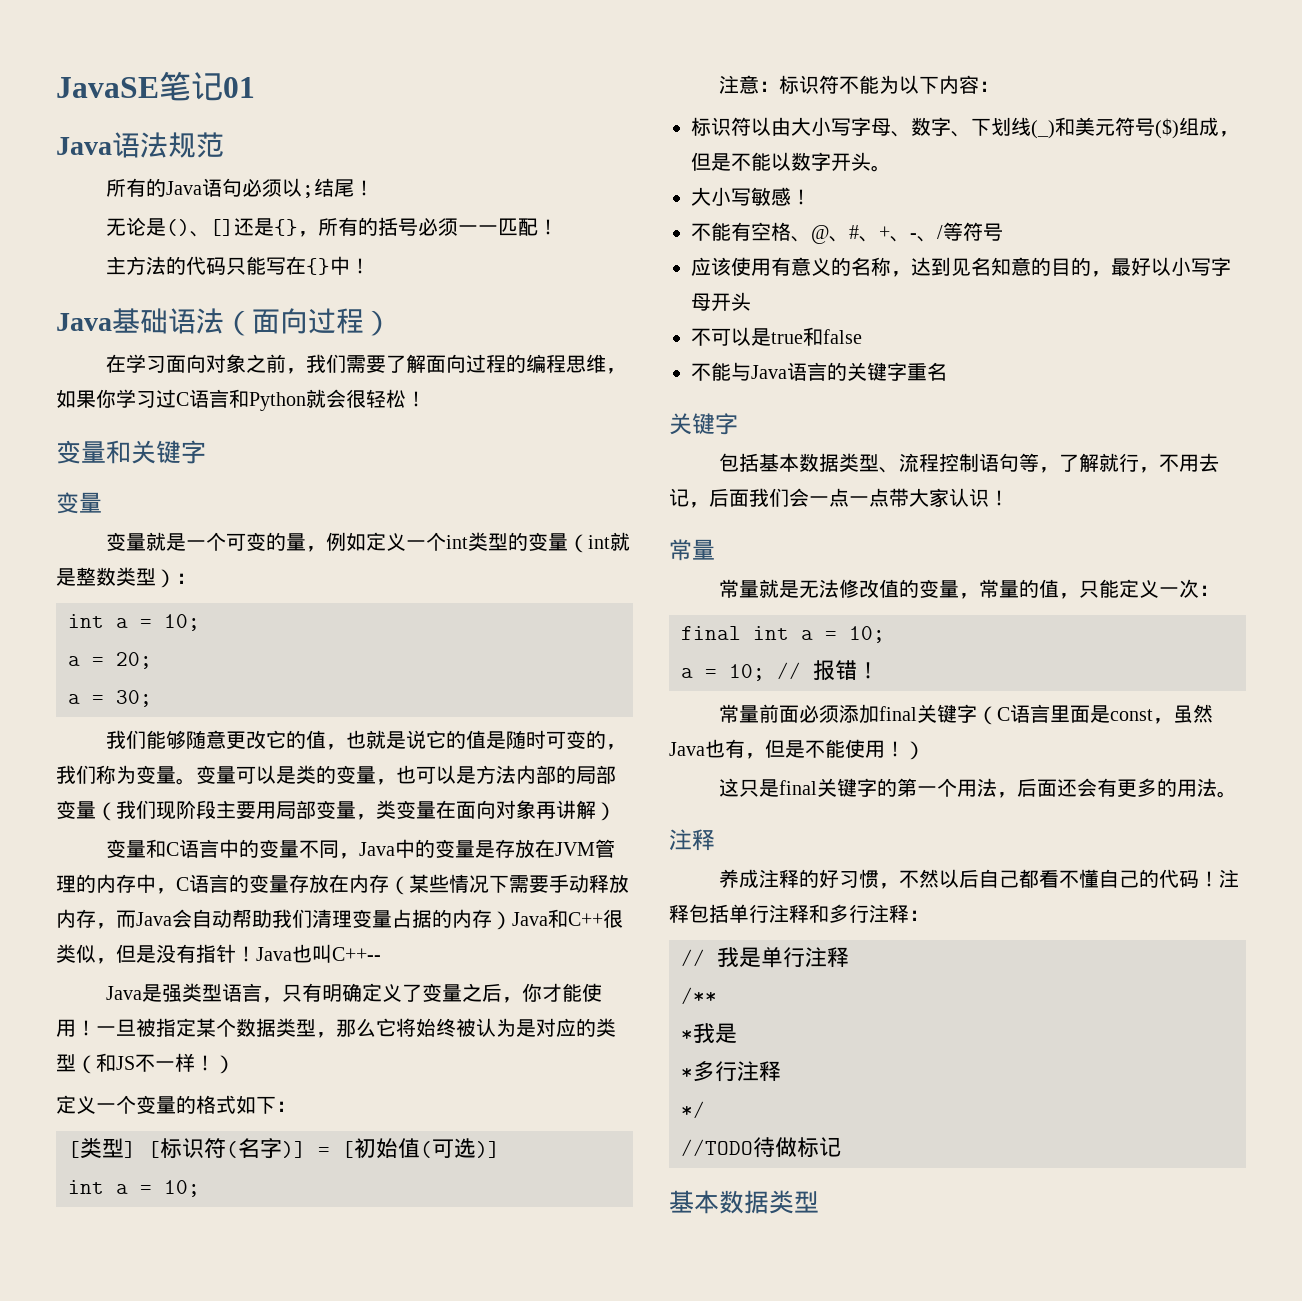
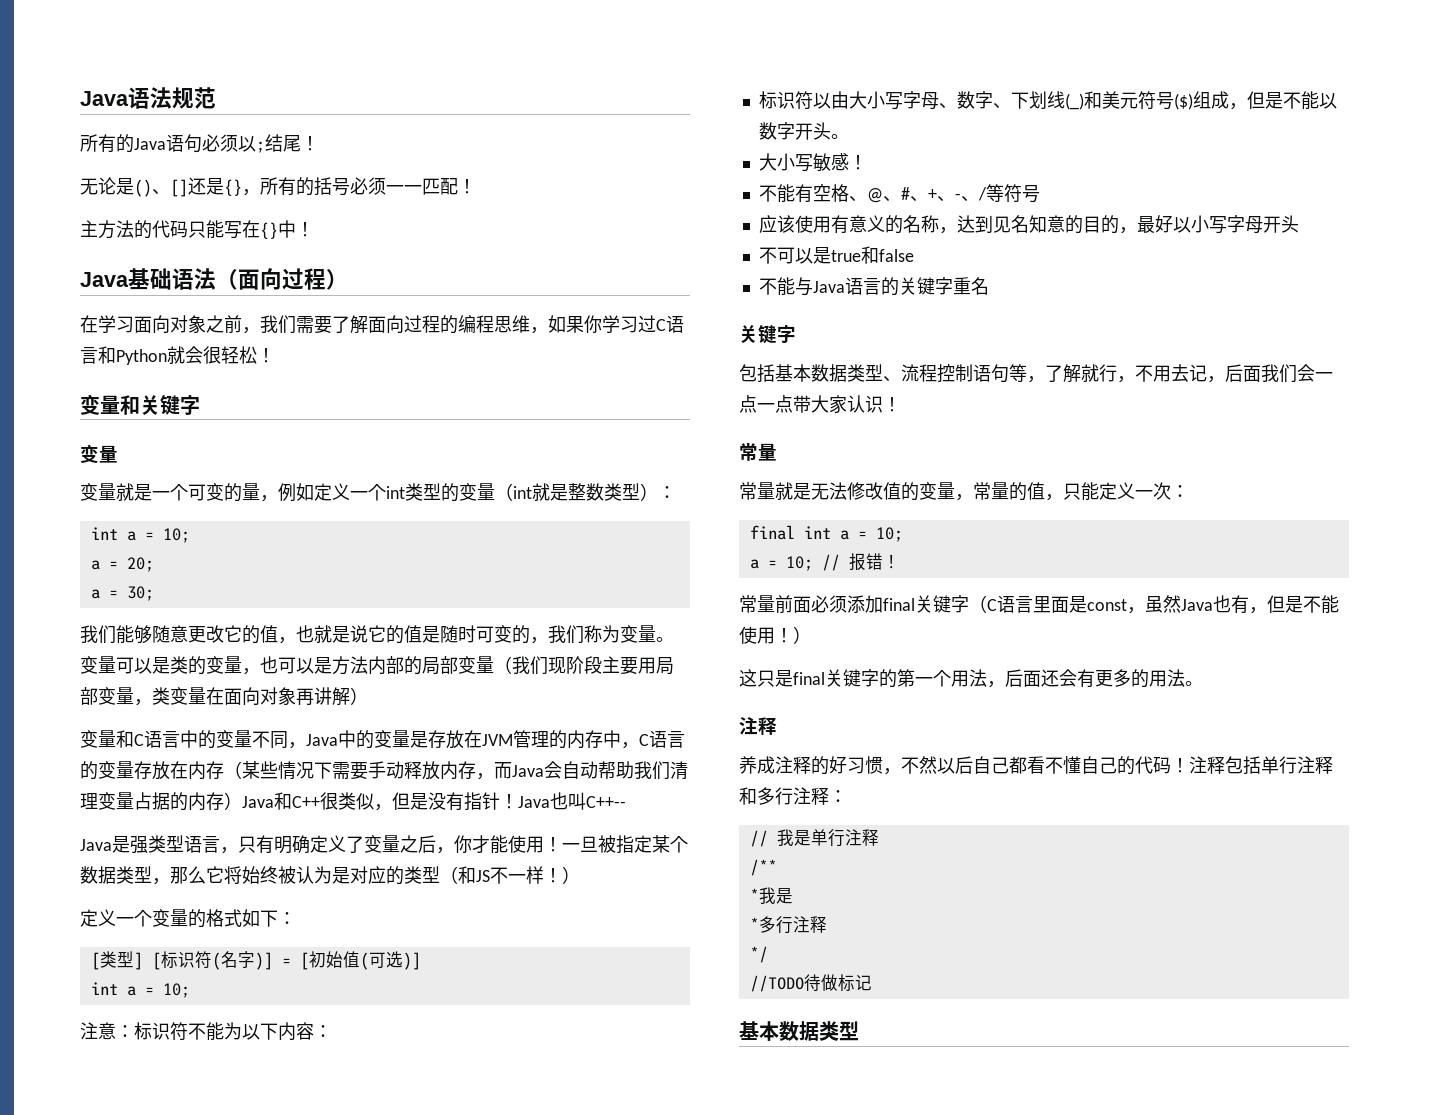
[56,71,255,101] JavaSE笔记01 // -> (80, 98) none

